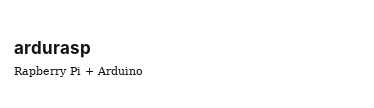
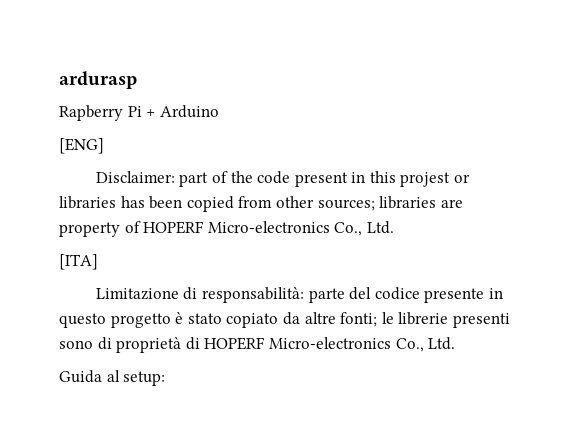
(143, 70) none -> [59,138,104,154] [95,171,471,187] [59,196,463,212] [59,221,394,237] [59,254,98,270] [95,287,503,303] [59,312,510,328] [59,337,456,353] [59,370,166,386] // [ENG] // Disclaimer: part of the code present in this projest or libraries has been copied from other sources; libraries are property of HOPERF Micro-electronics Co., Ltd. // [ITA] // Limitazione di responsabilità: parte del codice presente in questo progetto è stato copiato da altre fonti; le librerie presenti sono di proprietà di HOPERF Micro-electronics Co., Ltd. // Guida al setup:

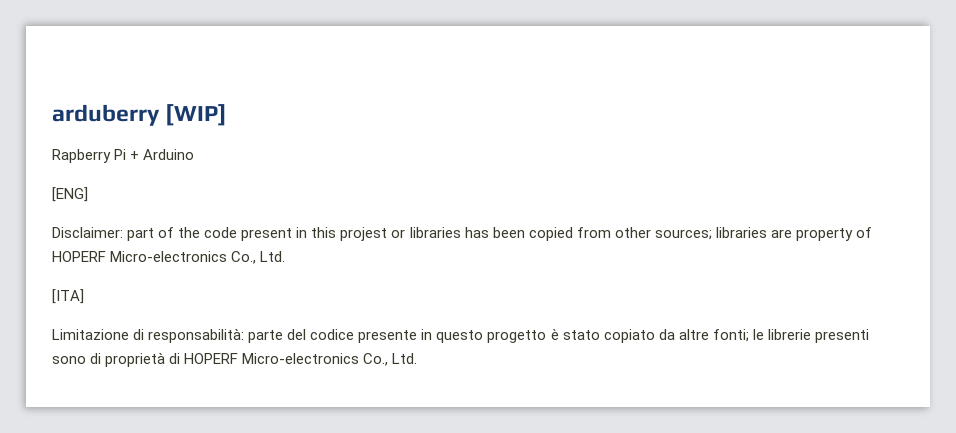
[59,71,137,89] ardurasp -> [52,104,228,126] arduberry [WIP]
[59,370,166,386] // Guida al setup: -> (418, 358) none

